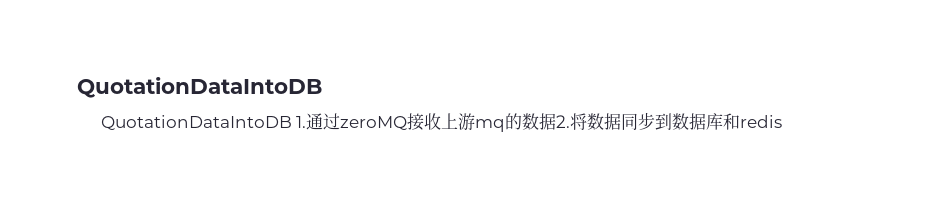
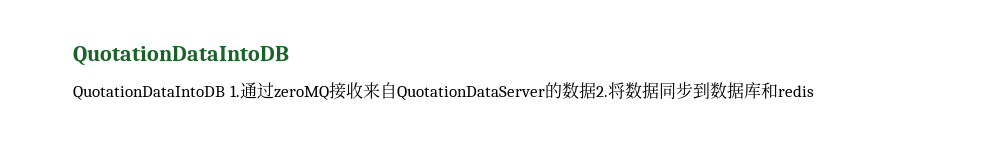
[441,113,506,132] 上游mq -> [362,82,545,100] 来自QuotationDataServer

